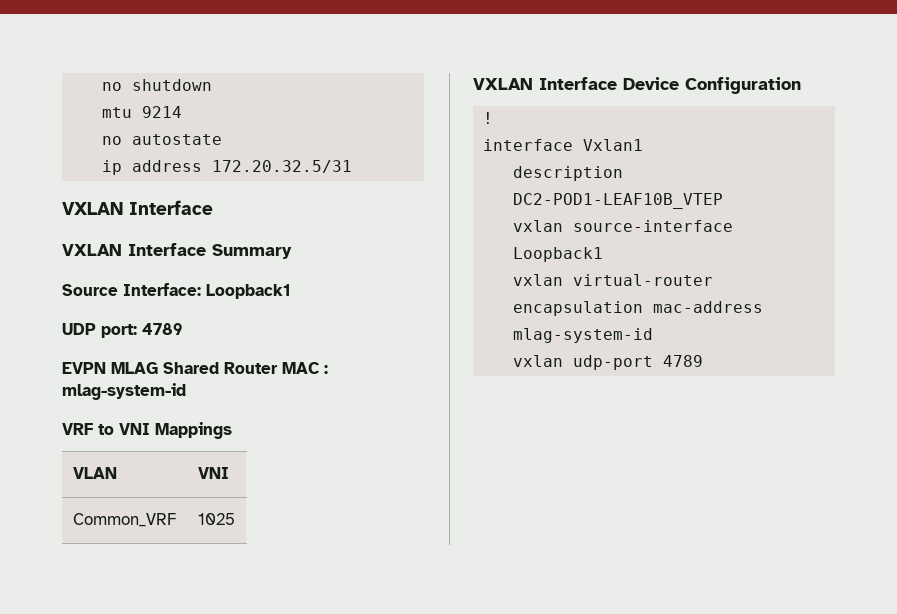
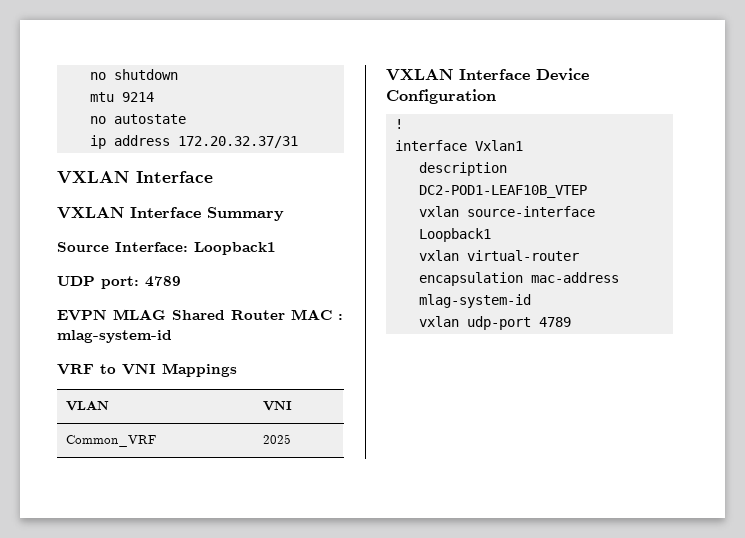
[212,160,353,173] 172.20.32.5/31 -> [177,136,298,148] 172.20.32.37/31
[197,513,235,525] 1025 -> [263,434,292,444] 2025

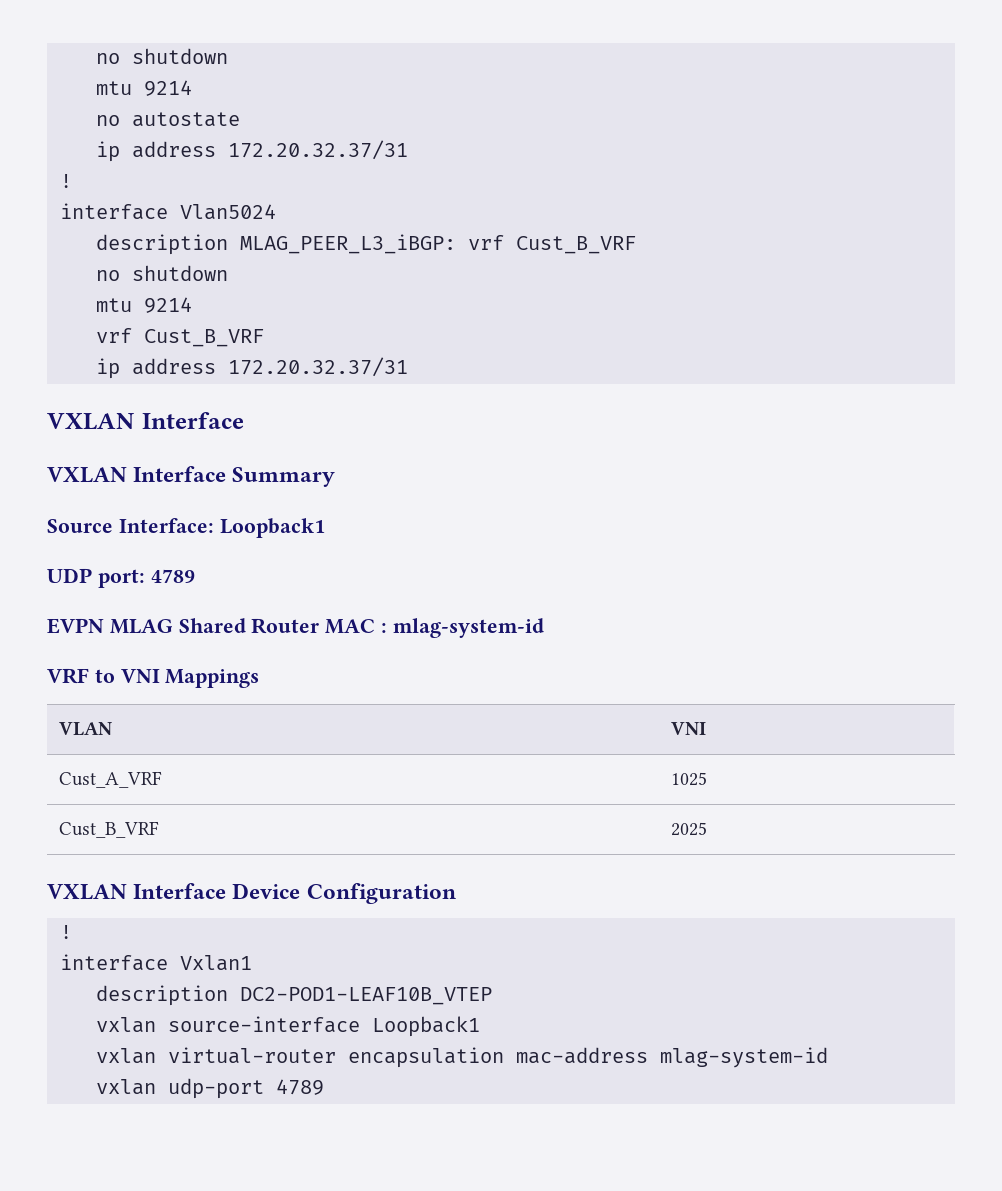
(298, 142) none -> [59,174,72,188] [59,203,276,220] [95,234,636,255] [95,265,228,281] [95,297,192,313] [95,328,264,347] [95,357,408,379] // ! // interface Vlan5024 // description MLAG_PEER_L3_iBGP: vrf Cust_B_VRF // no shutdown // mtu 9214 // vrf Cust_B_VRF // ip address 172.20.32.37/31
[66,435,157,447] Common_VRF -> [59,771,163,788] [671,772,708,786] [59,821,160,838] Cust_A_VRF | 1025 // Cust_B_VRF

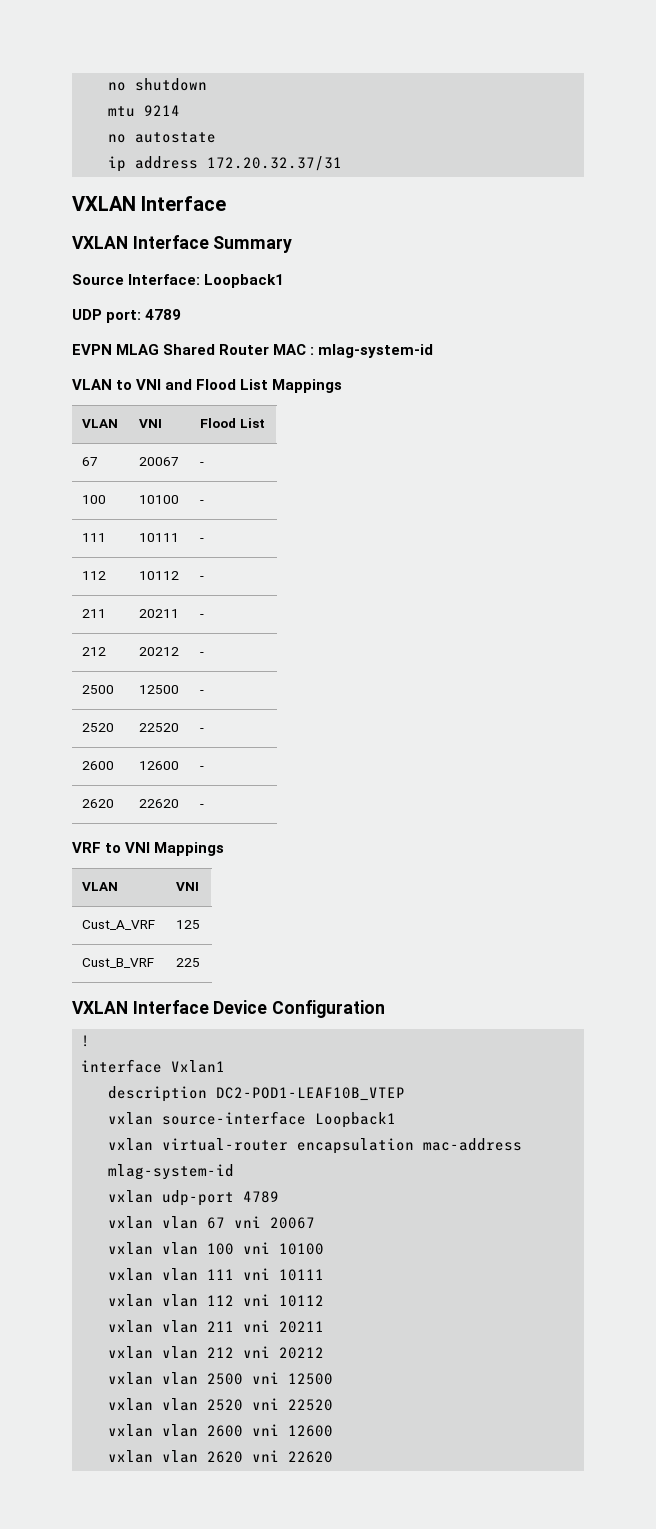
[59,174,72,188] [59,203,276,220] [95,234,636,255] [95,265,228,281] [95,297,192,313] [95,328,264,347] [95,357,408,379] // ! // interface Vlan5024 // description MLAG_PEER_L3_iBGP: vrf Cust_B_VRF // no shutdown // mtu 9214 // vrf Cust_B_VRF // ip address 172.20.32.37/31 -> (342, 163) none
(544, 628) none -> [72,379,343,393] [82,419,119,428] [139,419,163,428] [200,418,265,428] [82,457,99,466] [139,457,180,466] [200,462,205,466] [82,495,107,504] [139,495,180,504] [200,500,205,504] [82,533,107,542] [139,533,180,542] [200,538,205,542] [82,571,107,580] [139,571,180,580] [200,576,205,580] [82,609,107,618] [139,609,180,618] [200,614,205,618] [82,647,107,656] [139,647,180,656] [200,652,205,656] [82,685,115,694] [139,685,180,694] [200,690,205,694] [82,723,115,732] [139,723,180,732] [200,728,205,732] [82,761,115,770] [139,761,180,770] [200,766,205,770] [82,799,115,808] [139,799,180,808] [200,804,205,808] // VLAN to VNI and Flood List Mappings // VLAN | VNI | Flood List // 67 | 20067 | - // 100 | 10100 | - // 111 | 10111 | - // 112 | 10112 | - // 211 | 20211 | - // 212 | 20212 | - // 2500 | 12500 | - // 2520 | 22520 | - // 2600 | 12600 | - // 2620 | 22620 | -
[671,772,708,786] 1025 -> [176,920,201,929] 125
[671,822,708,836] 2025 -> [176,958,201,967] 225
(324, 1087) none -> [108,1216,315,1229] [108,1242,324,1255] [108,1268,324,1281] [108,1294,324,1307] [108,1320,324,1333] [108,1346,324,1359] [108,1372,333,1385] [108,1398,333,1411] [108,1424,333,1437] [108,1450,333,1463] // vxlan vlan 67 vni 20067 // vxlan vlan 100 vni 10100 // vxlan vlan 111 vni 10111 // vxlan vlan 112 vni 10112 // vxlan vlan 211 vni 20211 // vxlan vlan 212 vni 20212 // vxlan vlan 2500 vni 12500 // vxlan vlan 2520 vni 22520 // vxlan vlan 2600 vni 12600 // vxlan vlan 2620 vni 22620

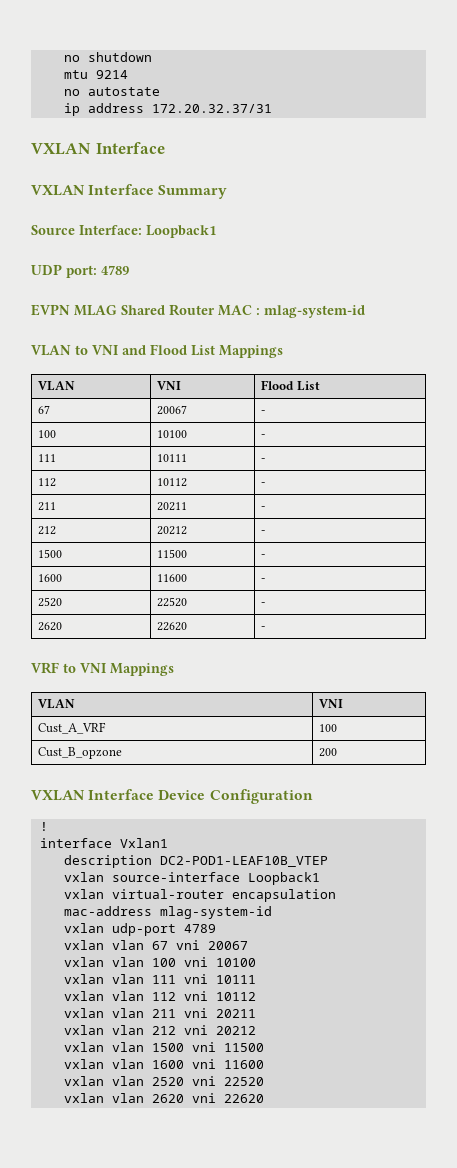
[82,685,115,694] [139,685,180,694] 2500 | 12500 -> [38,549,63,558] [157,549,188,558] [261,554,266,558] [38,574,63,582] [157,574,188,582] 1500 | 11500 | - // 1600 | 11600
[82,761,115,770] [139,761,180,770] [200,766,205,770] // 2600 | 12600 | - -> (266, 604) none
[176,920,201,929] [82,958,155,968] [176,958,201,967] 125 // Cust_B_VRF | 225 -> [319,724,338,732] [38,747,123,759] [319,748,338,757] 100 // Cust_B_opzone | 200
[207,1372,333,1385] 2500 vni 12500 -> [151,1042,264,1052] [63,1059,264,1069] 1500 vni 11500 // vxlan vlan 1600 vni 11600
[108,1424,333,1437] // vxlan vlan 2600 vni 12600 -> (264, 1081) none

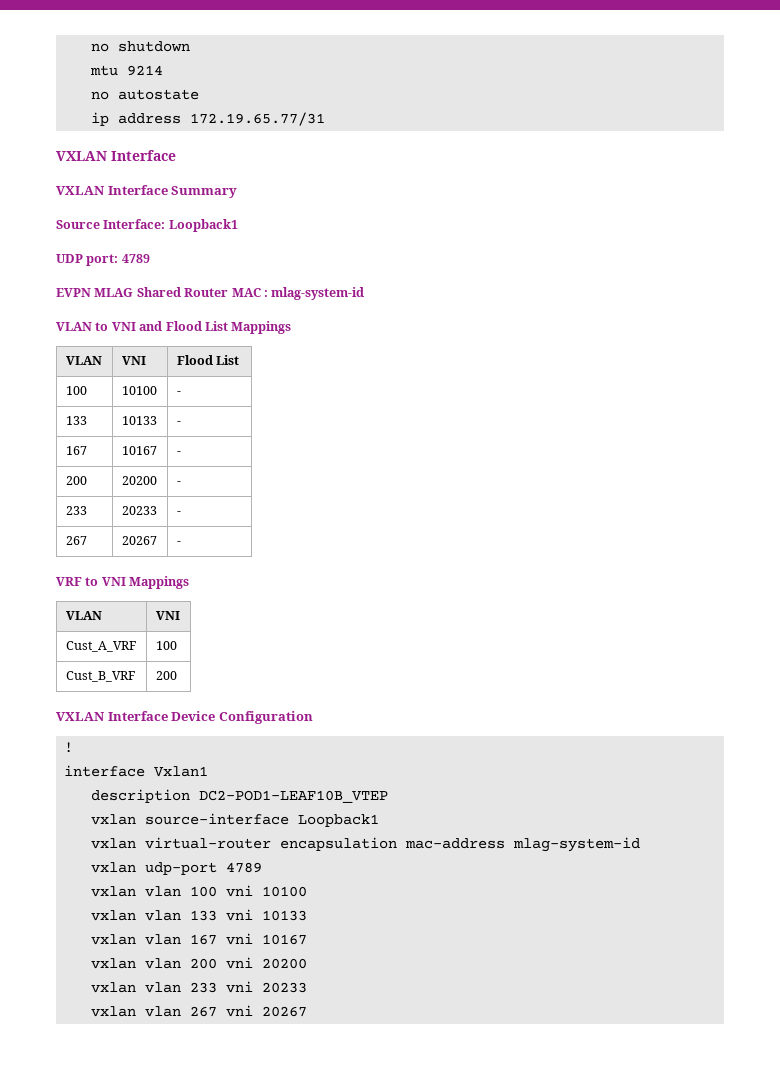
[151,104,272,113] 172.20.32.37/31 -> [189,112,325,126] 172.19.65.77/31
[38,405,51,414] [157,405,188,415] [261,410,266,414] // 67 | 20067 | - -> (240, 360) none
[38,454,57,462] [157,454,188,462] [261,458,266,462] [38,478,57,487] [157,478,188,487] [261,482,266,486] [38,502,57,511] [157,502,188,511] [261,506,266,510] [38,526,57,535] [157,526,188,535] [261,530,266,534] [38,549,63,558] [157,549,188,558] [261,554,266,558] [38,574,63,582] [157,574,188,582] [261,578,266,582] [38,597,63,607] [157,597,188,607] [261,602,266,606] [38,622,63,631] [157,622,188,631] 111 | 10111 | - // 112 | 10112 | - // 211 | 20211 | - // 212 | 20212 | - // 1500 | 11500 | - // 1600 | 11600 | - // 2520 | 22520 | - // 2620 | 22620 -> [65,416,87,425] [121,416,157,425] [176,421,181,425] [65,446,87,455] [121,446,157,455] [176,451,181,455] [65,476,87,485] [121,476,157,485] [176,481,181,485] [65,506,87,515] [121,506,157,515] [176,511,181,515] [65,536,87,545] [121,536,157,545] 133 | 10133 | - // 167 | 10167 | - // 200 | 20200 | - // 233 | 20233 | - // 267 | 20267
[38,747,123,759] Cust_B_opzone -> [65,671,135,682] Cust_B_VRF
[63,940,248,950] // vxlan vlan 67 vni 20067 -> (262, 867) none
[151,974,256,984] [63,991,256,1001] [63,1008,256,1018] [63,1025,256,1035] [63,1042,264,1052] [63,1059,264,1069] [63,1076,264,1086] [63,1093,264,1103] 111 vni 10111 // vxlan vlan 112 vni 10112 // vxlan vlan 211 vni 20211 // vxlan vlan 212 vni 20212 // vxlan vlan 1500 vni 11500 // vxlan vlan 1600 vni 11600 // vxlan vlan 2520 vni 22520 // vxlan vlan 2620 vni 22620 -> [189,909,307,921] [90,933,307,945] [90,957,307,969] [90,981,307,993] [90,1005,307,1017] 133 vni 10133 // vxlan vlan 167 vni 10167 // vxlan vlan 200 vni 20200 // vxlan vlan 233 vni 20233 // vxlan vlan 267 vni 20267

